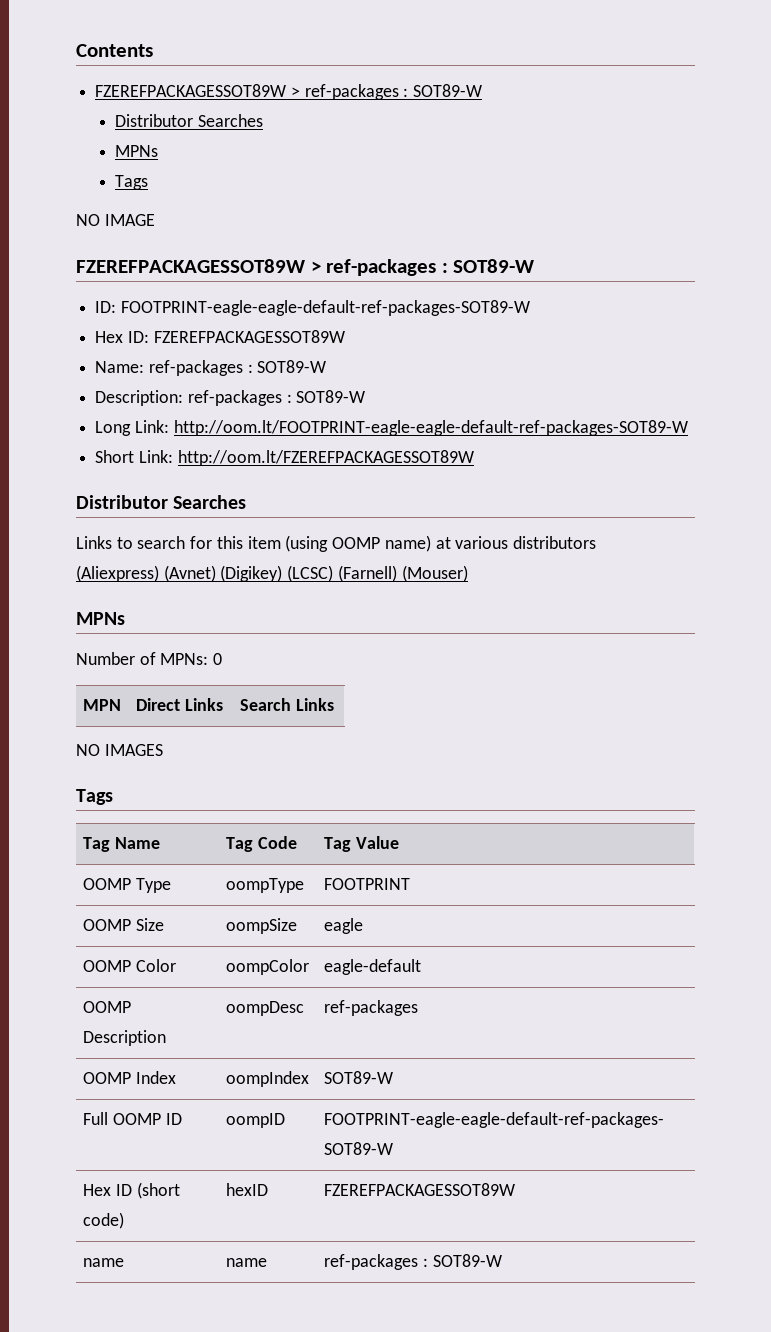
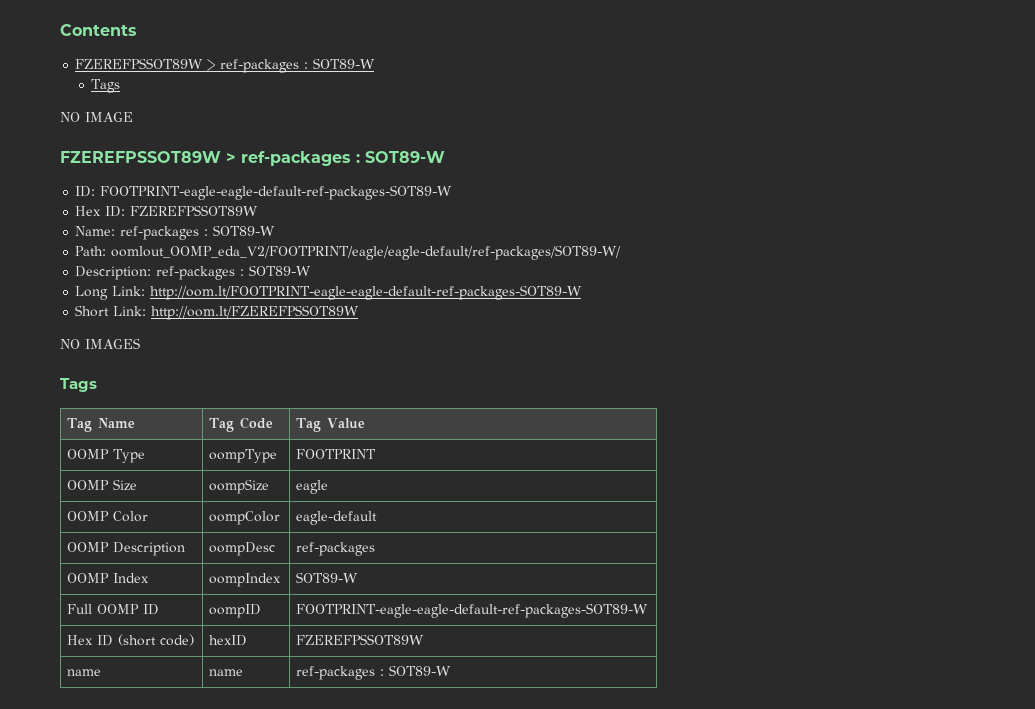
[95,84,483,100] [115,114,263,127] [115,145,159,157] FZEREFPACKAGESSOT89W > ref-packages : SOT89-W // Distributor Searches // MPNs -> [75,58,376,73] FZEREFPSSOT89W > ref-packages : SOT89-W
[76,259,305,273] FZEREFPACKAGESSOT89W -> [60,151,221,163] FZEREFPSSOT89W
[153,330,345,343] FZEREFPACKAGESSOT89W -> [130,205,259,216] FZEREFPSSOT89W
(327, 366) none -> [75,245,622,260] // Path: oomlout_OOMP_eda_V2/FOOTPRINT/eagle/eagle-default/ref-packages/SOT89-W/
[177,450,474,466] [76,495,247,509] [76,535,596,552] [76,565,468,582] [76,612,125,625] [76,652,223,665] [83,699,122,711] [136,698,224,711] [240,698,335,711] http://oom.lt/FZEREFPACKAGESSOT89W // Distributor Searches // Links to search for this item (using OOMP name) at various distributors // (Aliexpress) (Avnet) (Digikey) (LCSC) (Farnell) (Mouser) // MPNs // Number of MPNs: 0 // MPN | Direct Links | Search Links -> [151,305,360,320] http://oom.lt/FZEREFPSSOT89W
[324,1183,516,1196] FZEREFPACKAGESSOT89W -> [296,634,425,645] FZEREFPSSOT89W

